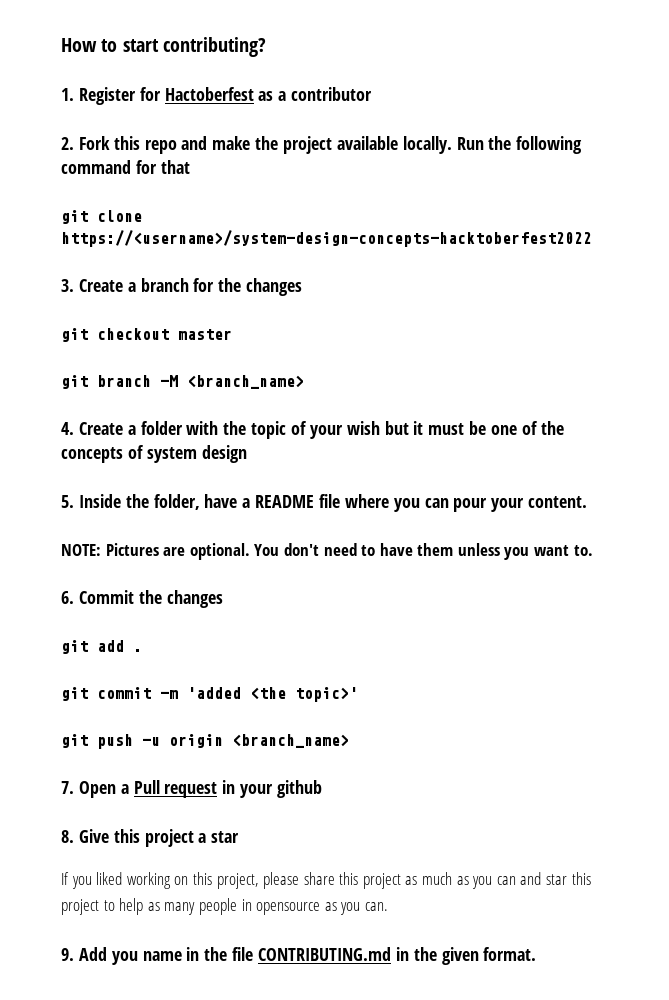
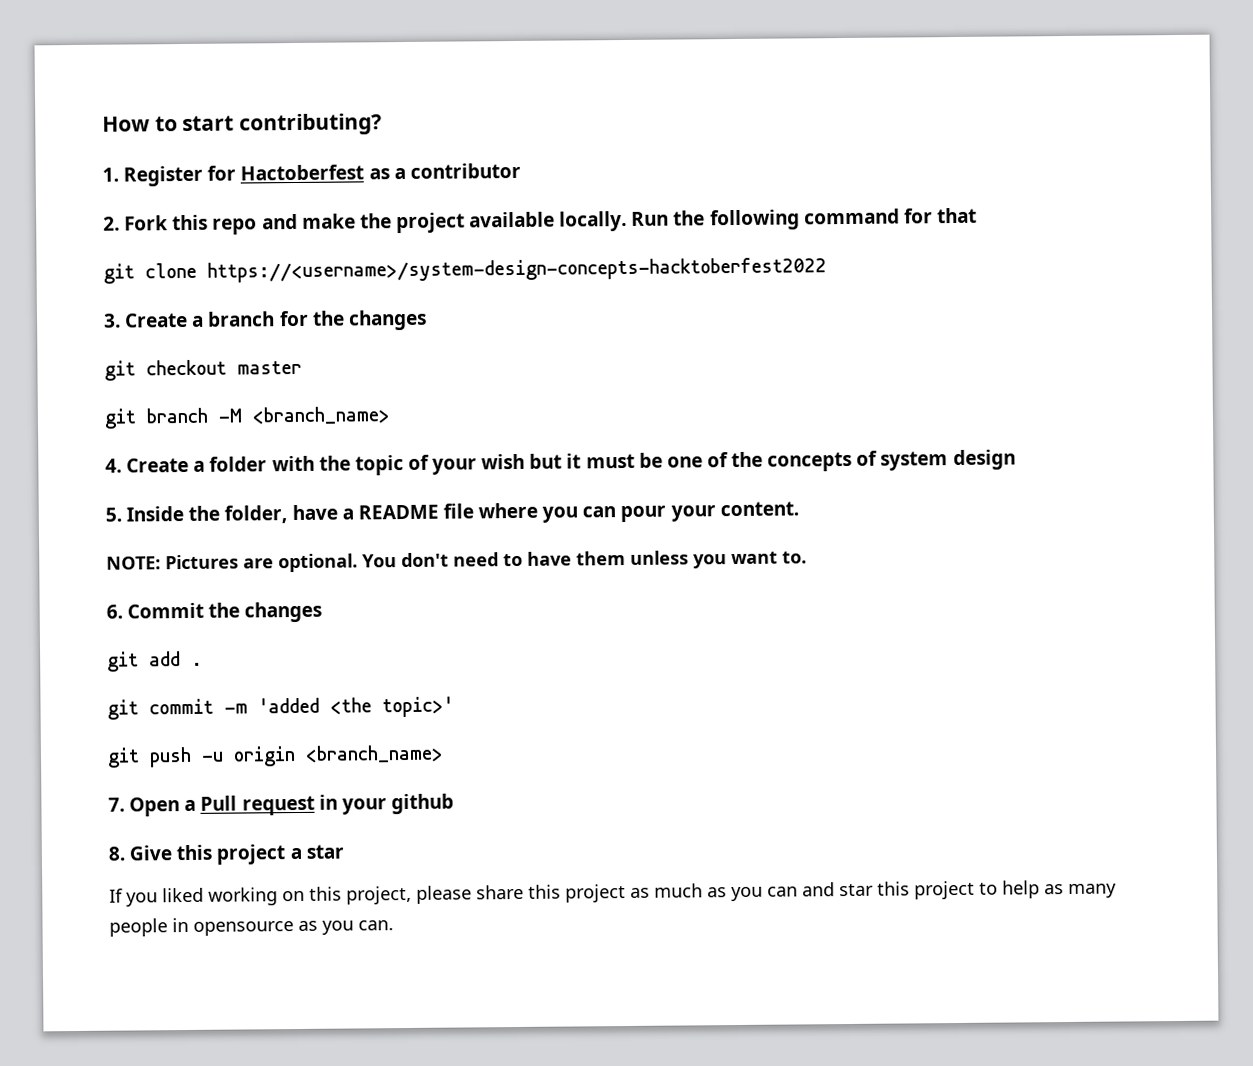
[61,947,537,965] // 9. Add you name in the file CONTRIBUTING.md in the given format. -> (394, 925) none

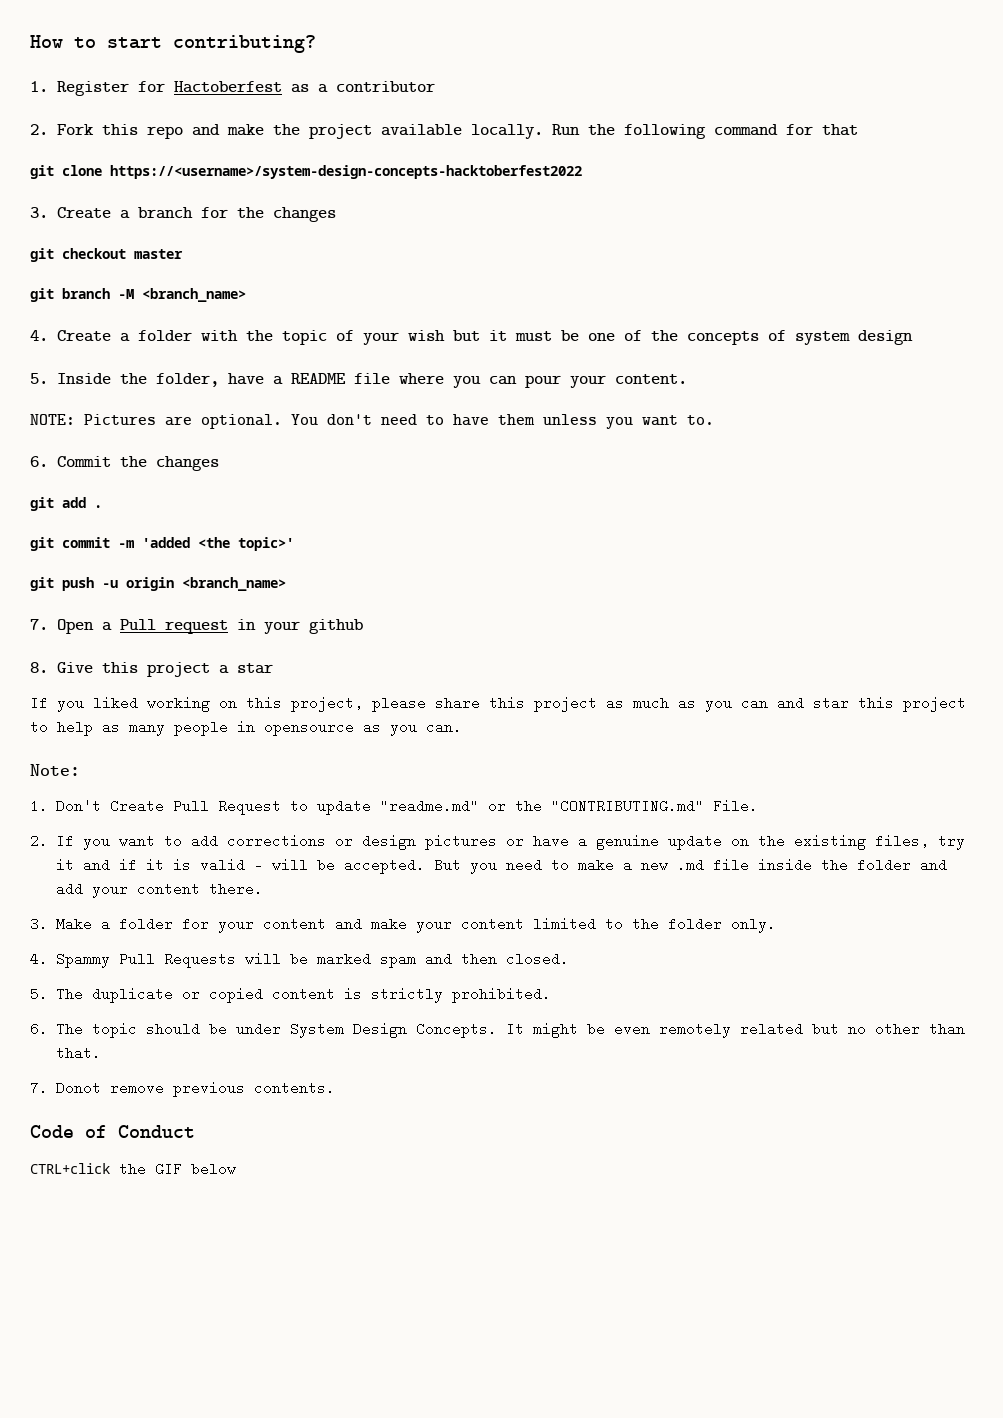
(394, 925) none -> [30,764,80,776] [30,799,759,815] [30,834,966,850] [56,858,948,874] [56,882,264,898] [30,917,777,933] [30,952,570,968] [30,987,552,1003] [30,1022,966,1038] [56,1046,102,1060] [30,1081,336,1097] [30,1125,195,1138] [30,1162,236,1176] // Note: // 1. Don't Create Pull Request to update "readme.md" or the "CONTRIBUTING.md" File. // 2. If you want to add corrections or design pictures or have a genuine update on the existing files, try it and if it is valid - will be accepted. But you need to make a new .md file inside the folder and add your content there. // 3. Make a folder for your content and make your content limited to the folder only. // 4. Spammy Pull Requests will be marked spam and then closed. // 5. The duplicate or copied content is strictly prohibited. // 6. The topic should be under System Design Concepts. It might be even remotely related but no other than that. // 7. Donot remove previous contents. // Code of Conduct // CTRL+click the GIF below

